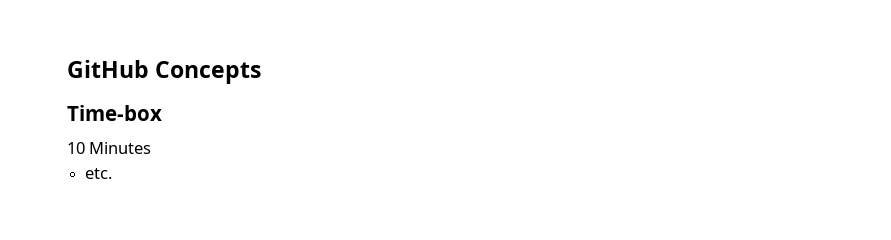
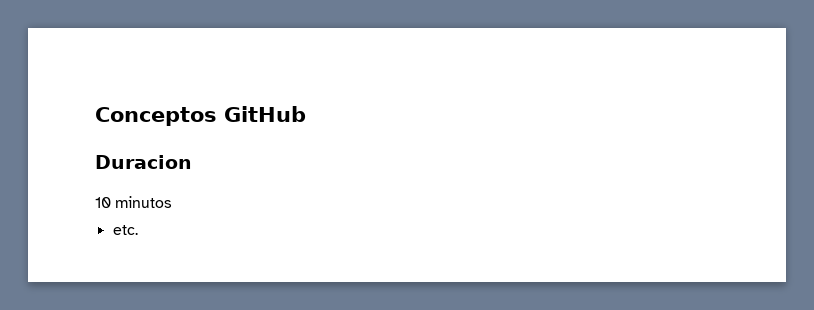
(67, 69) none -> [95,107,217,126] Conceptos
[155,61,262,84] [67,105,162,121] Concepts // Time-box -> [95,155,192,169] // Duracion
[89,142,152,154] Minutes -> [115,196,173,208] minutos

